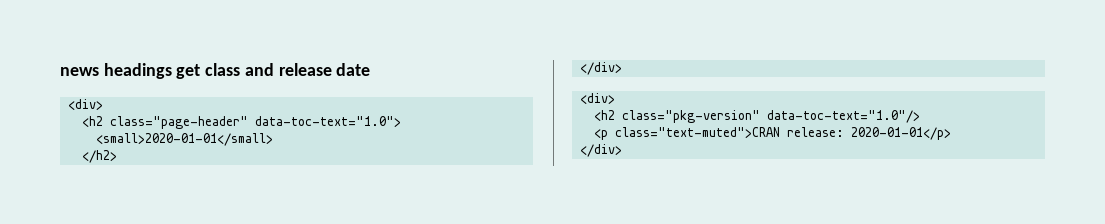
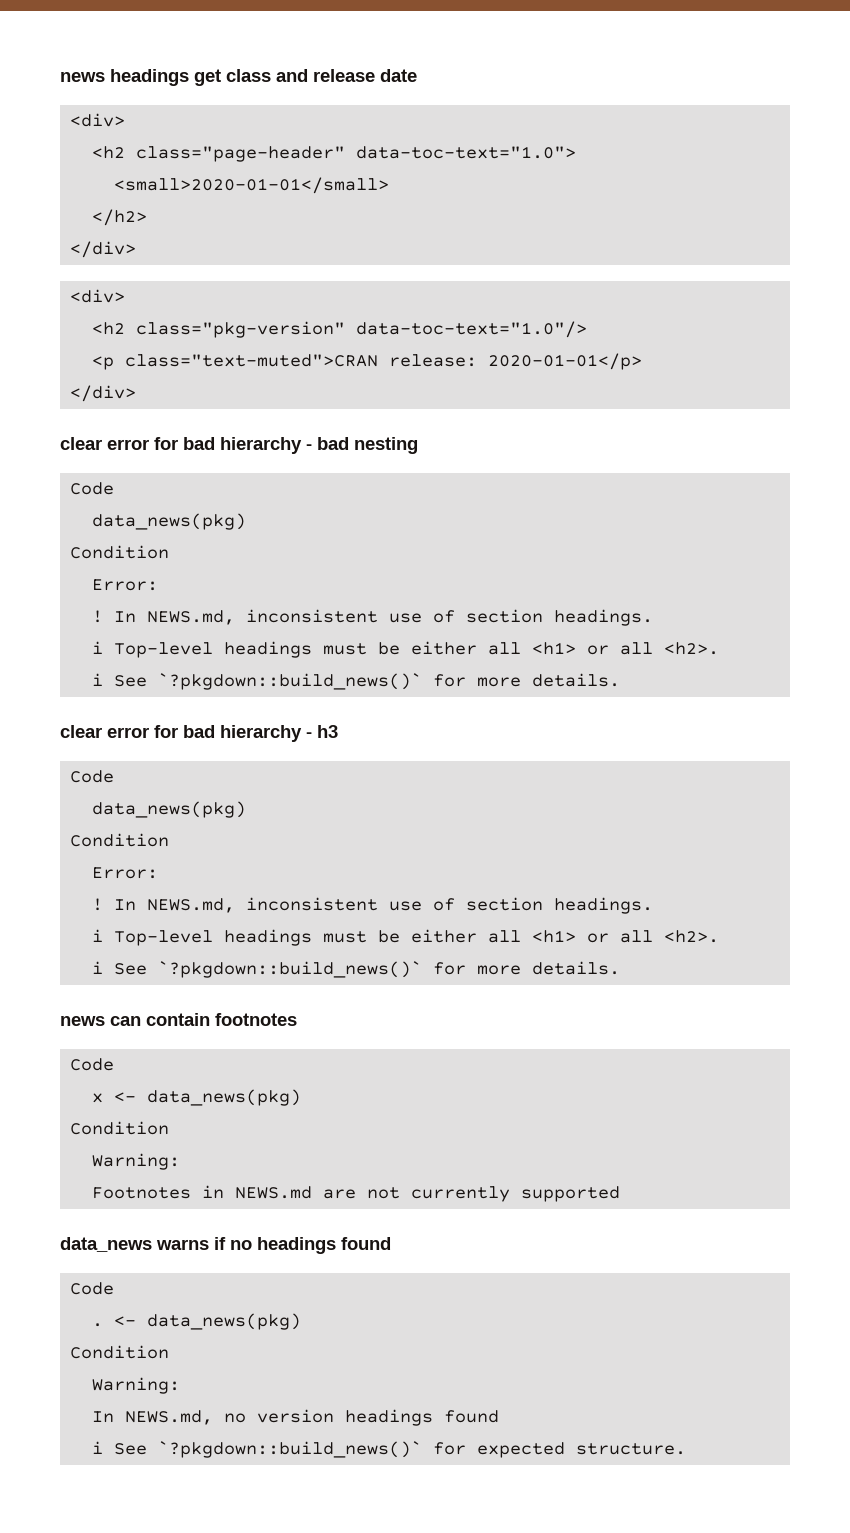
(623, 150) none -> [60,437,418,454] [69,482,114,495] [91,513,246,530] [69,545,169,559] [91,579,158,591] [91,609,653,626] [91,641,719,658] [91,673,620,690] [60,725,338,742] [69,770,114,783] [91,801,246,818] [69,833,169,847] [91,867,158,879] [91,897,653,914] [91,929,719,946] [91,961,620,978] [60,1013,297,1026] [69,1058,114,1071] [91,1089,301,1106] [69,1121,169,1135] [91,1153,180,1170] [91,1185,620,1202] [60,1237,391,1254] [69,1282,114,1295] [91,1313,301,1330] [69,1345,169,1359] [91,1377,180,1394] [91,1409,499,1426] [91,1441,686,1458] // clear error for bad hierarchy - bad nesting // Code // data_news(pkg) // Condition // Error: // ! In NEWS.md, inconsistent use of section headings. // i Top-level headings must be either all <h1> or all <h2>. // i See `?pkgdown::build_news()` for more details. // clear error for bad hierarchy - h3 // Code // data_news(pkg) // Condition // Error: // ! In NEWS.md, inconsistent use of section headings. // i Top-level headings must be either all <h1> or all <h2>. // i See `?pkgdown::build_news()` for more details. // news can contain footnotes // Code // x <- data_news(pkg) // Condition // Warning: // Footnotes in NEWS.md are not currently supported // data_news warns if no headings found // Code // . <- data_news(pkg) // Condition // Warning: // In NEWS.md, no version headings found // i See `?pkgdown::build_news()` for expected structure.

